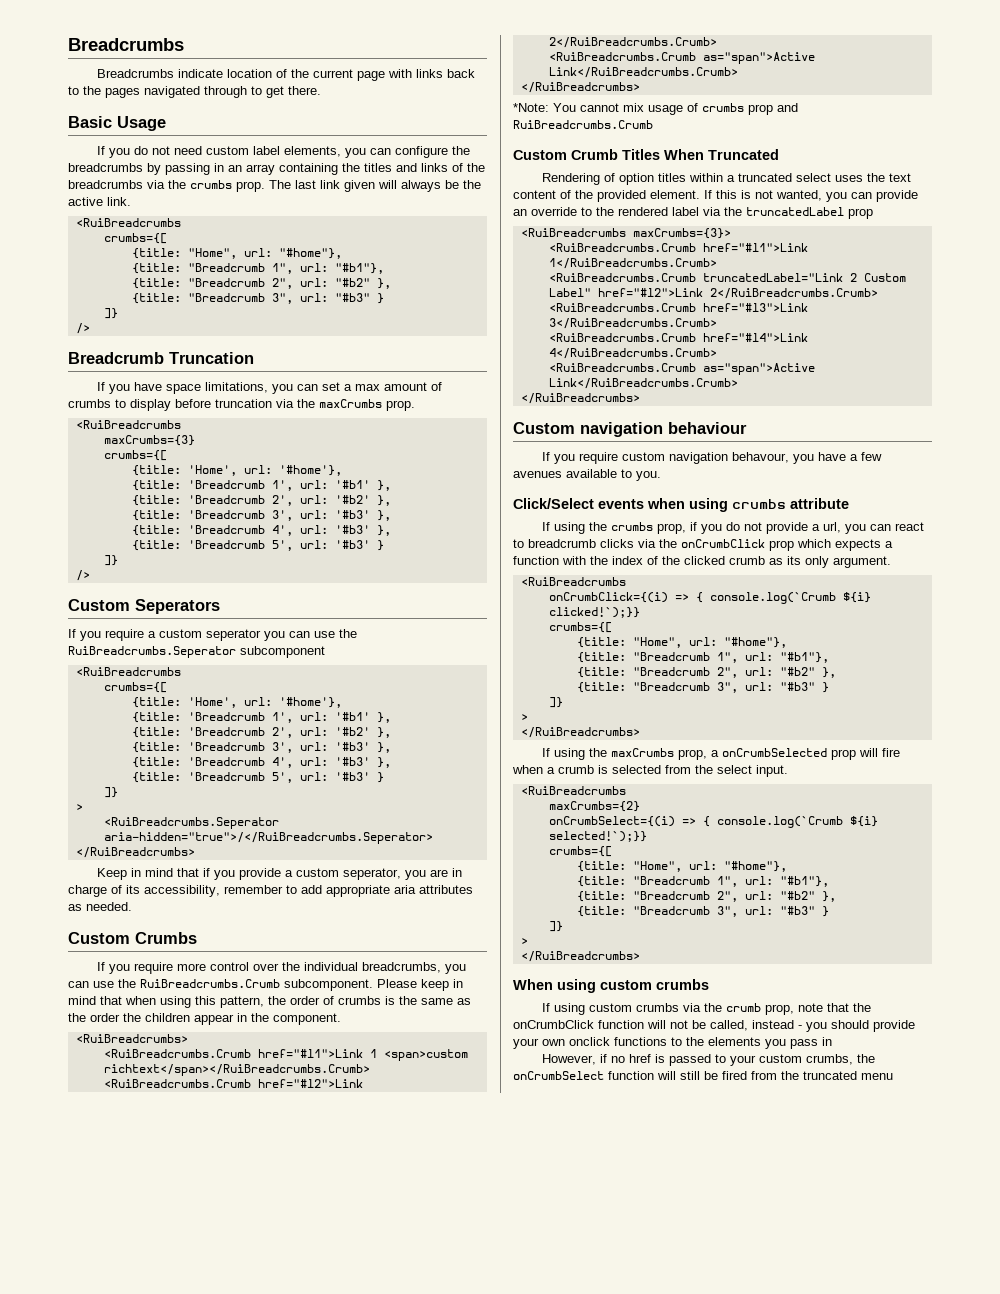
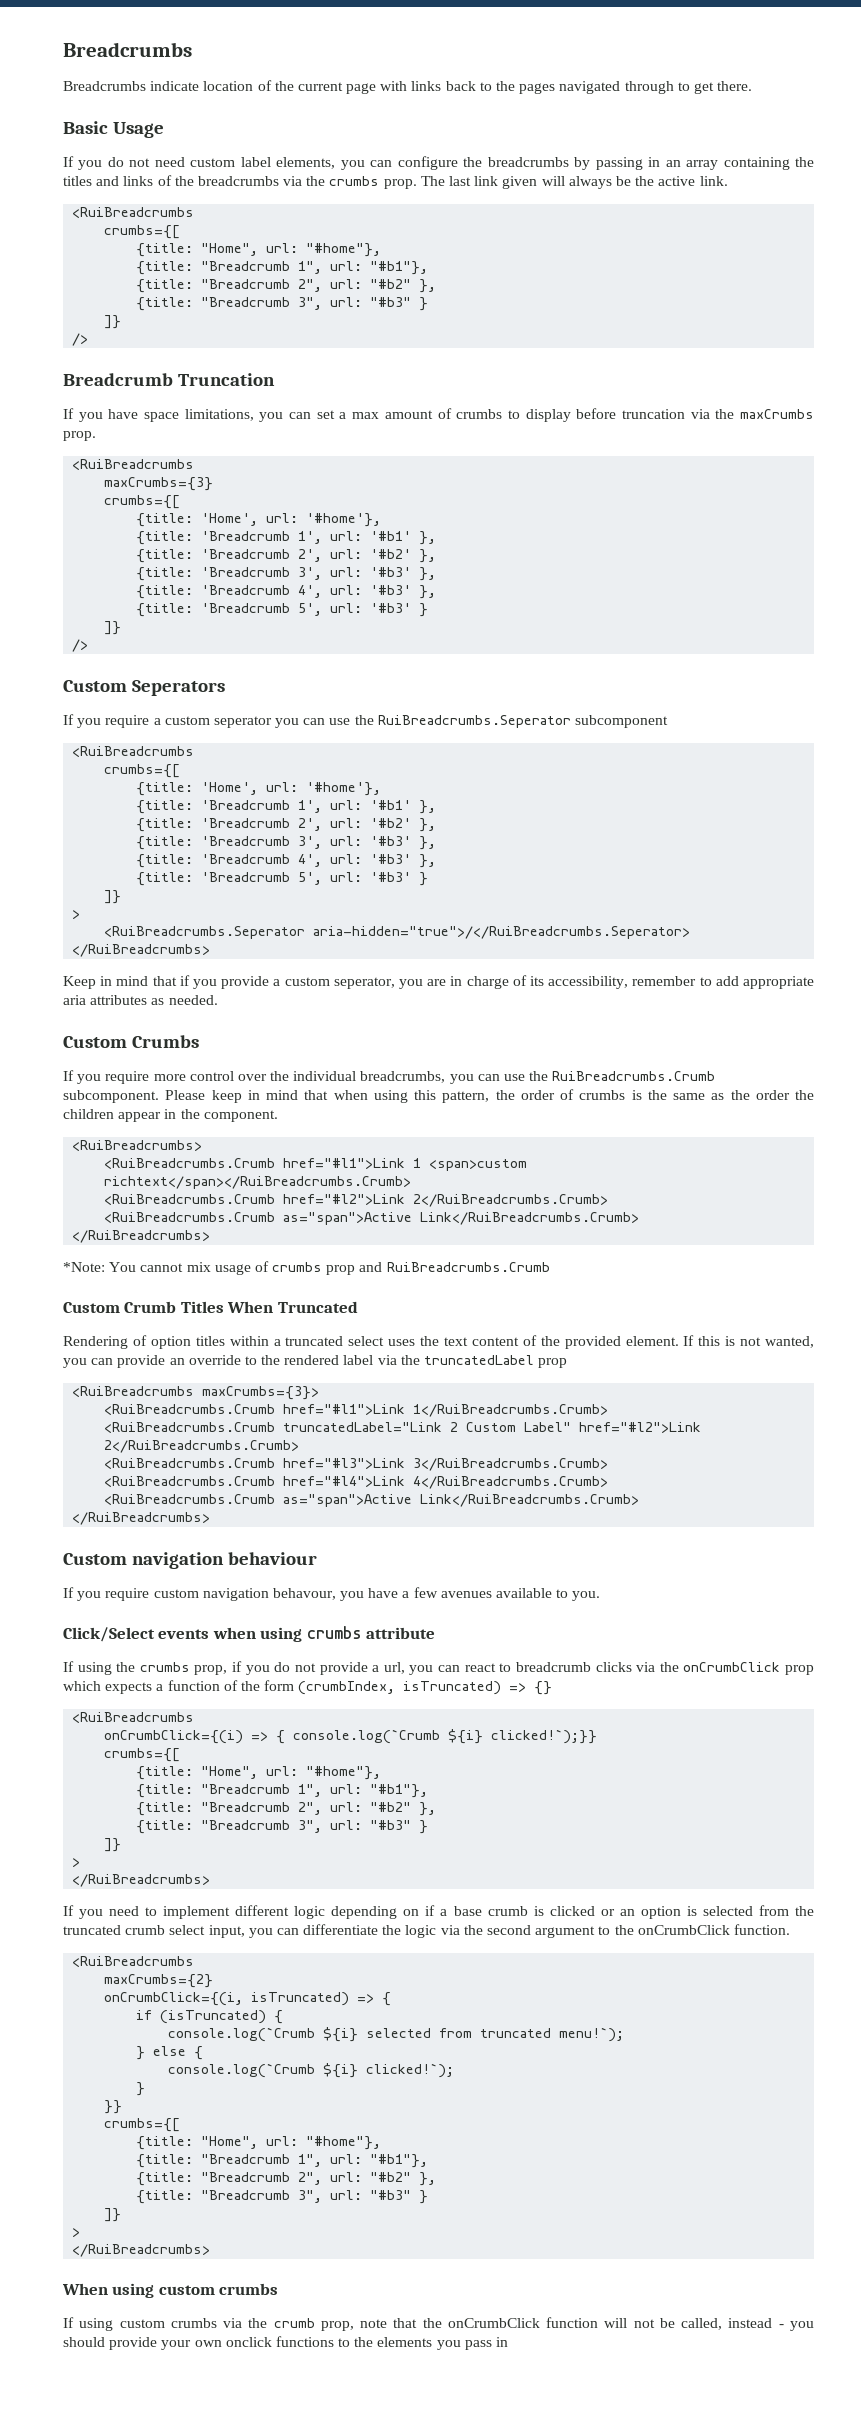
[562,556,891,568] with the index of the clicked crumb as its only argument. -> [223,1680,553,1695] of the form (crumbIndex, isTruncated) => {}
[554,748,901,760] [512,765,788,777] using the maxCrumbs prop, a onCrumbSelected prop will fire when a crumb is selected from the select input. -> [79,1905,814,1919] [63,1924,790,1938] you need to implement different logic depending on if a base crumb is clicked or an option is selected from the truncated crumb select input, you can differentiate the logic via the second argument to the onCrumbClick function.
[548,816,878,828] [548,831,647,842] onCrumbSelect={(i) => { console.log(`Crumb ${i} selected!`);}} -> [104,1992,392,2006] [136,2010,284,2024] [168,2027,625,2042] [136,2046,204,2060] [168,2063,455,2078] [136,2082,146,2096] [104,2100,123,2114] onCrumbClick={(i, isTruncated) => { // if (isTruncated) { // console.log(`Crumb ${i} selected from truncated menu!`); // } else { // console.log(`Crumb ${i} clicked!`); // } // }}
[542,1054,876,1066] [513,1071,893,1080] // However, if no href is passed to your custom crumbs, the onCrumbSelect function will still be fired from the truncated menu -> (509, 2342) none

